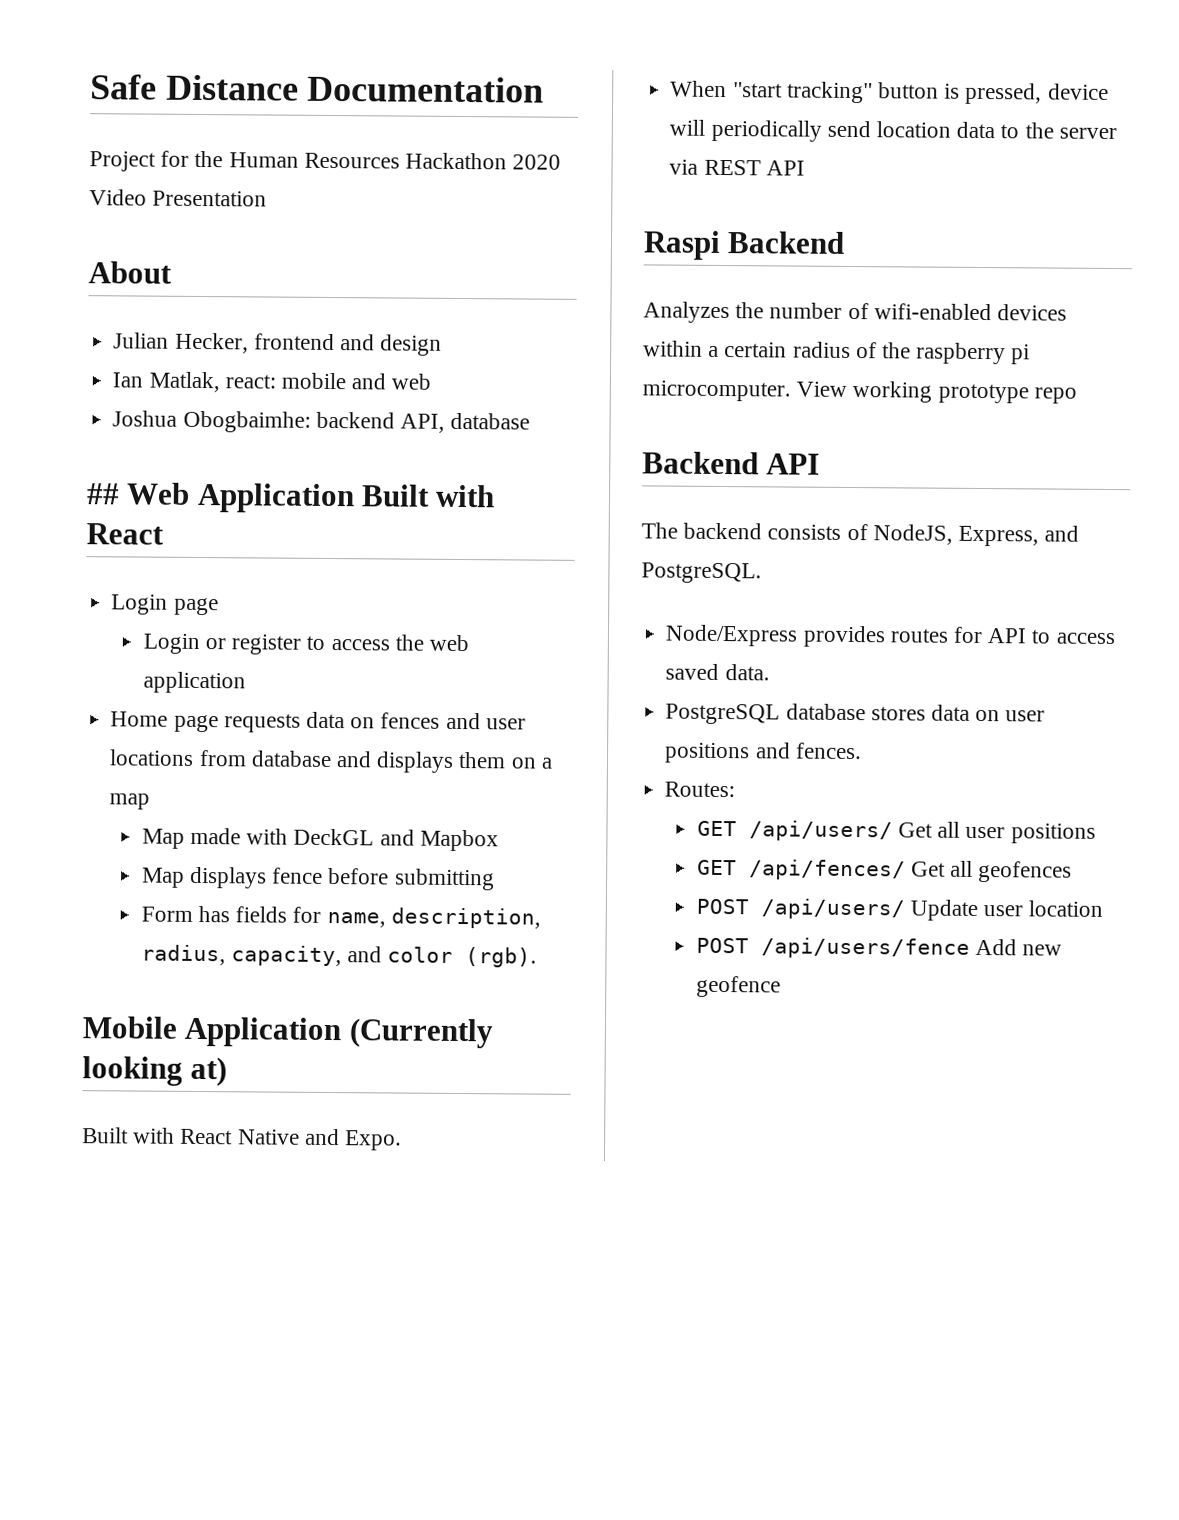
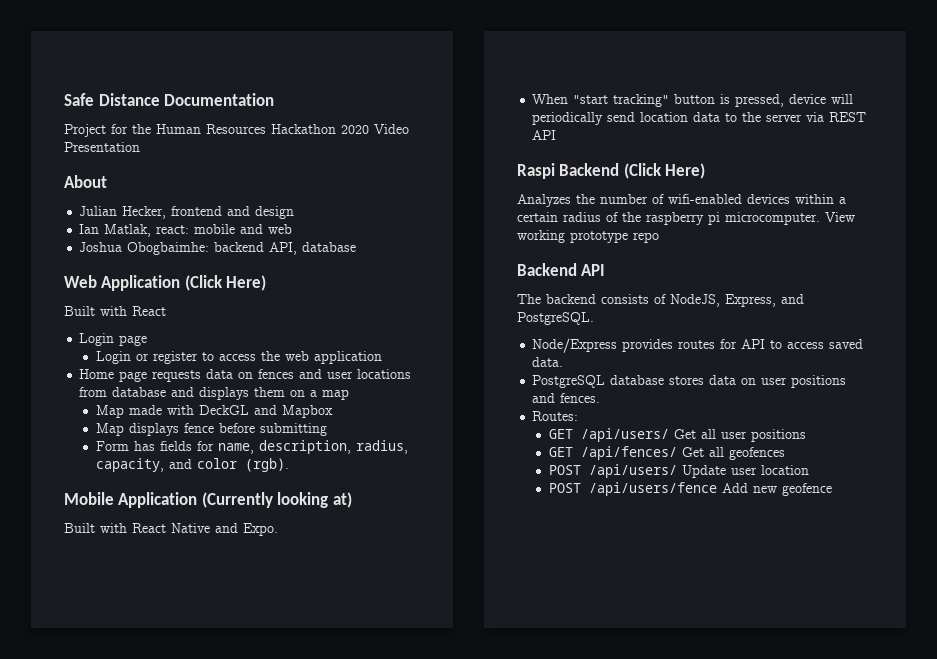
[86,483,120,505] ## -> (357, 247) none
(355, 498) none -> [184,275,267,291] (Click Here) //
(846, 242) none -> [623,163,706,179] (Click Here)

